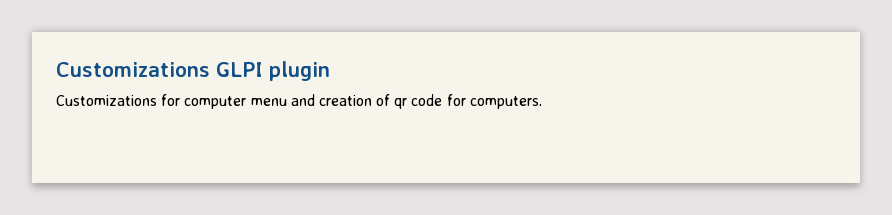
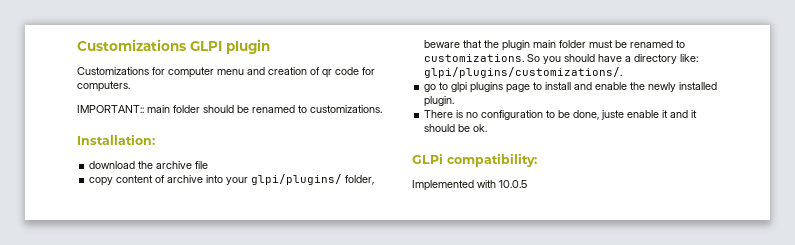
(542, 102) none -> [77,105,382,113] [77,134,155,145] [89,161,209,169] [89,174,375,186] [424,40,686,51] [424,54,699,64] [424,67,623,78] [424,82,718,93] [424,96,455,107] [424,110,698,120] [424,124,488,132] [412,153,537,167] [412,180,527,191] // IMPORTANT:: main folder should be renamed to customizations. // Installation: // download the archive file // copy content of archive into your glpi/plugins/ folder, beware that the plugin main folder must be renamed to customizations. So you should have a directory like: glpi/plugins/customizations/. // go to glpi plugins page to install and enable the newly installed plugin. // There is no configuration to be done, juste enable it and it should be ok. // GLPi compatibility: // Implemented with 10.0.5

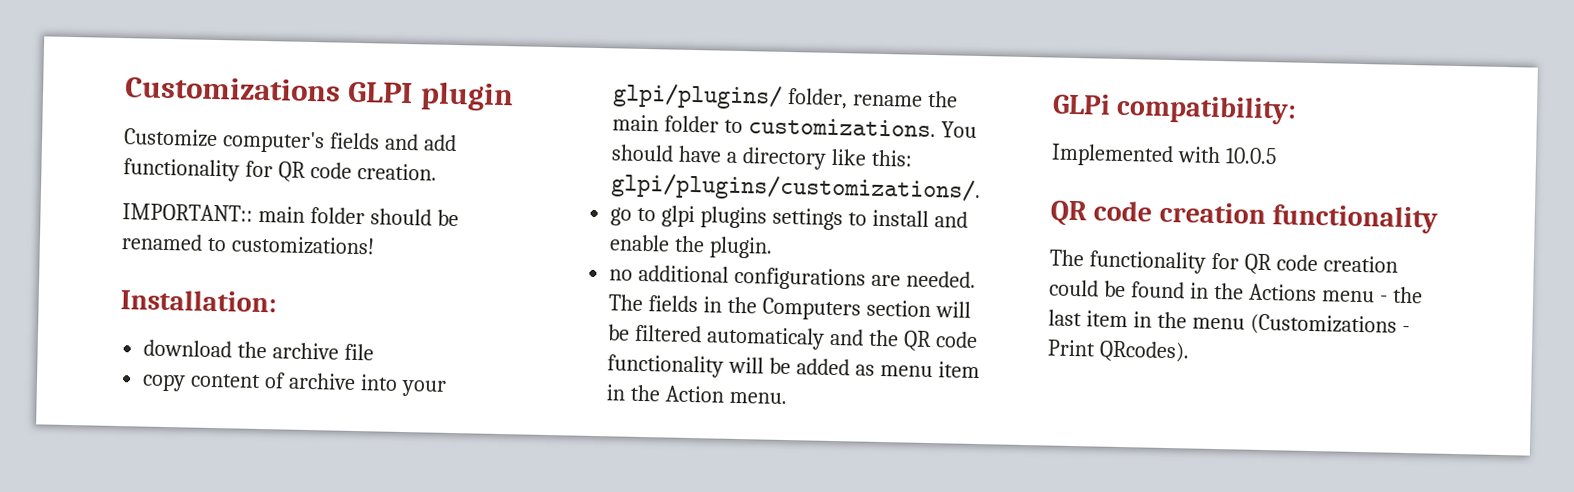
[77,67,375,78] [77,81,130,92] Customizations for computer menu and creation of qr code for computers. -> [123,128,457,154] [123,158,437,182] Customize computer's fields and add functionality for QR code creation.
[310,105,382,113] customizations. -> [230,235,375,256] customizations!
[424,40,686,51] [424,54,562,64] beware that the plugin main folder must be renamed to customizations. So you -> [852,90,959,108] [612,114,977,138] rename the main folder to customizations. You
[680,54,699,62] like: -> [830,148,913,167] like this:
[506,84,531,93] page -> [771,207,843,231] settings
[648,82,718,92] newly installed -> (706, 244) none
[424,110,698,120] [424,124,488,132] There is no configuration to be done, juste enable it and it should be ok. -> [609,264,976,291] [608,294,971,321] [607,324,978,352] [607,354,980,379] [606,384,788,405] no additional configurations are needed. The fields in the Computers section will be filtered automaticaly and the QR code functionality will be added as menu item in the Action menu.
(527, 184) none -> [1050,200,1439,234] [1049,249,1398,275] [1049,279,1423,304] [1048,309,1410,337] [1047,339,1190,363] // QR code creation functionality // The functionality for QR code creation could be found in the Actions menu - the last item in the menu (Customizations - Print QRcodes).

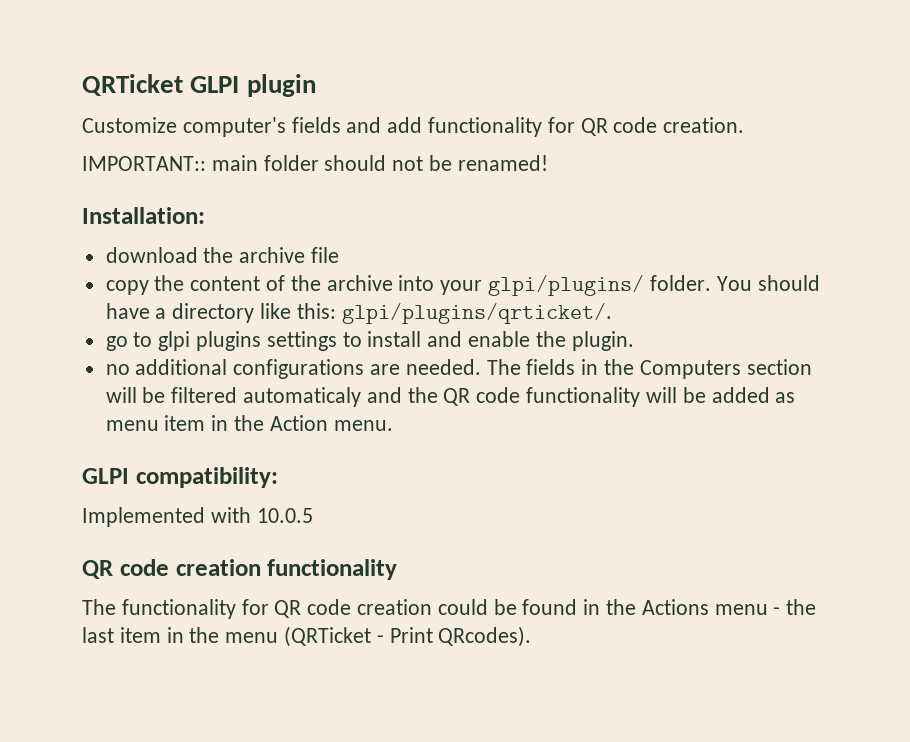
[124,76,341,102] Customizations -> [82,74,183,96] QRTicket
[436,209,459,227] [121,233,375,256] be renamed to customizations! -> [392,155,548,171] not be renamed!
(187, 382) none -> [154,275,185,291] the
(287, 380) none -> [290,275,321,291] the
[787,87,959,110] [612,114,937,138] folder, rename the main folder to customizations. -> [649,275,711,291] folder.
[611,172,982,205] glpi/plugins/customizations/. -> [341,303,612,324] glpi/plugins/qrticket/.
[1052,93,1111,115] GLPi -> [82,468,129,484] GLPI
[1249,313,1397,337] (Customizations -> [284,626,372,647] (QRTicket

